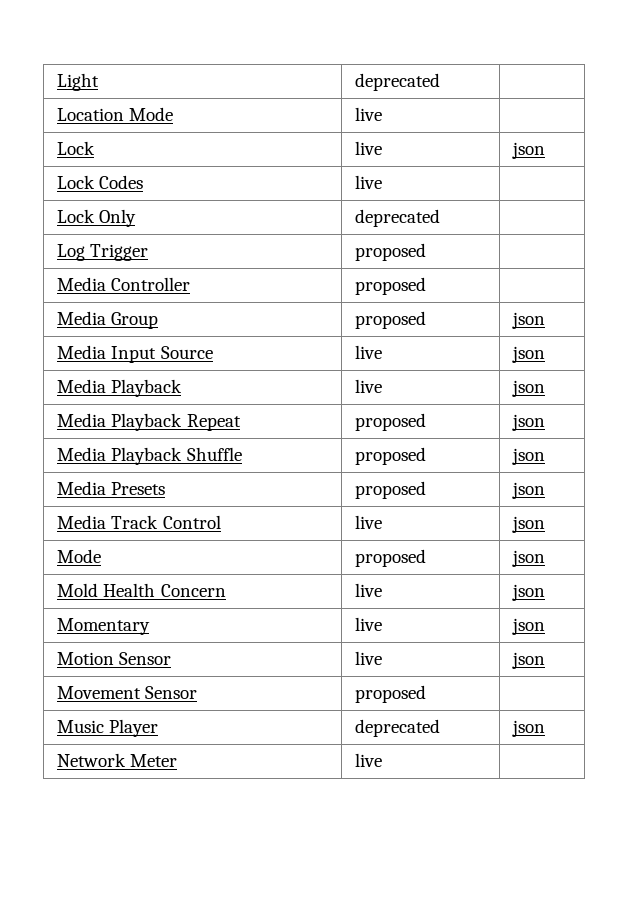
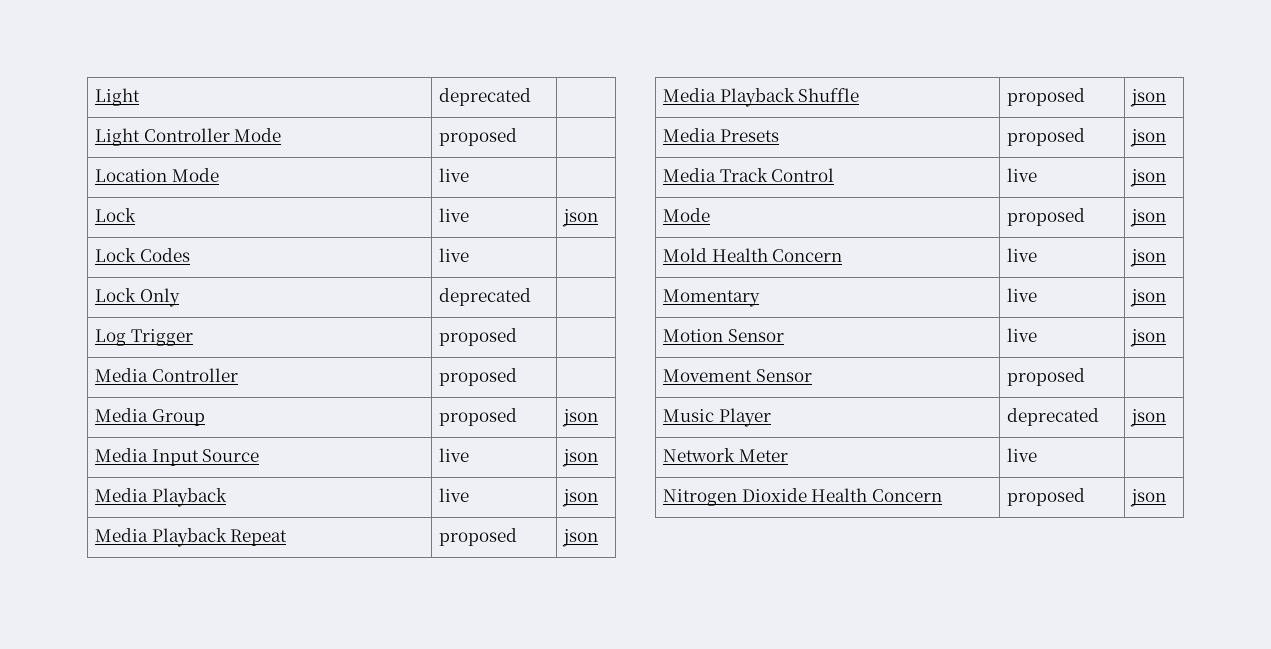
(441, 82) none -> [95,128,282,146] [439,128,518,146] // Light Controller Mode | proposed |
(383, 760) none -> [663,488,942,506] [1007,488,1086,506] [1130,489,1167,507] // Nitrogen Dioxide Health Concern | proposed | json

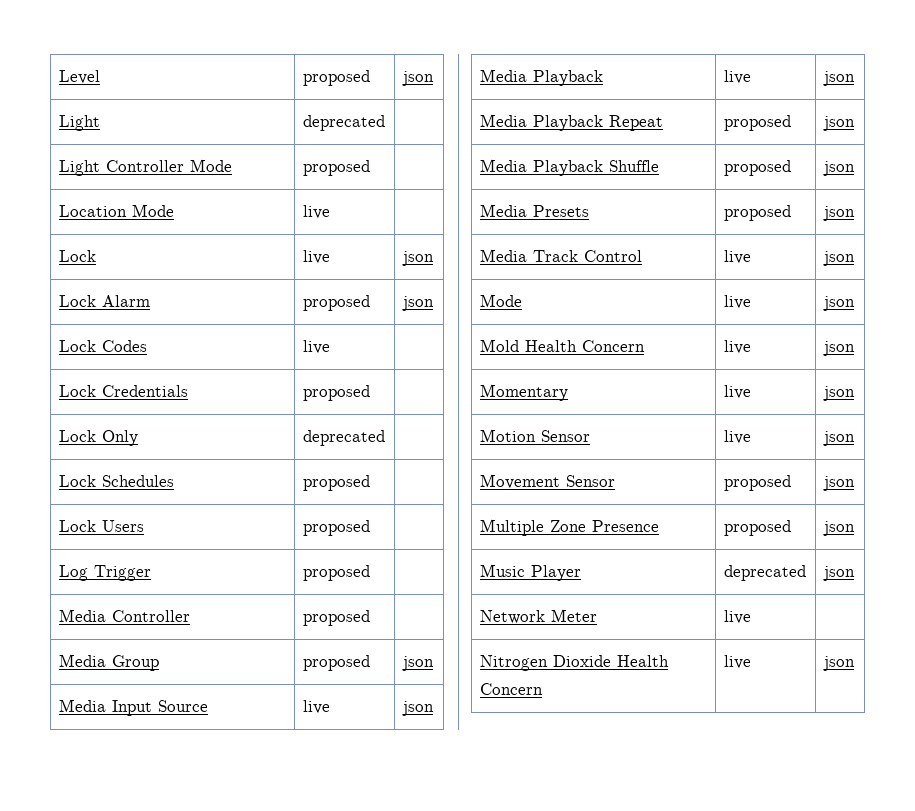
(95, 97) none -> [58,70,100,84] [302,70,370,86] [401,71,434,86] Level | proposed | json //
(599, 218) none -> [58,295,150,307] [302,295,370,311] [401,296,434,311] // Lock Alarm | proposed | json
(470, 255) none -> [58,385,188,397] [302,385,370,401] // Lock Credentials | proposed |
(532, 297) none -> [58,475,174,487] [302,475,370,491] [58,520,144,532] [302,520,370,536] // Lock Schedules | proposed | // Lock Users | proposed |
[1007,208,1086,226] proposed -> [723,295,751,309] live
(1086, 377) none -> [822,476,855,491] [479,519,659,536] [723,520,791,536] [822,521,855,536] json // Multiple Zone Presence | proposed | json
[1007,488,1086,506] proposed -> [723,655,751,669] live

